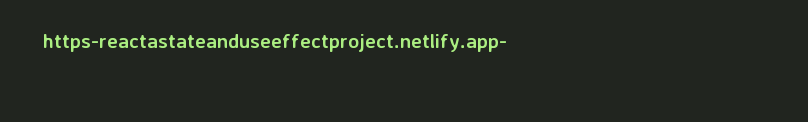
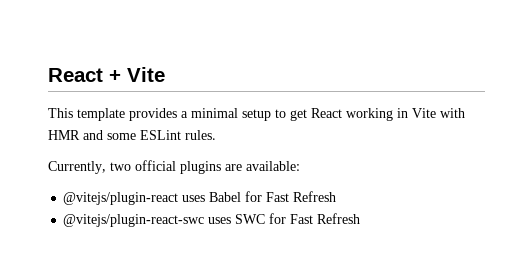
[43,34,507,52] https-reactastateanduseeffectproject.netlify.app- -> [48,67,165,82] [48,108,465,121] [48,130,216,140] [48,160,300,174] [63,191,337,205] [63,213,361,227] React + Vite // This template provides a minimal setup to get React working in Vite with HMR and some ESLint rules. // Currently, two official plugins are available: // @vitejs/plugin-react uses Babel for Fast Refresh // @vitejs/plugin-react-swc uses SWC for Fast Refresh

